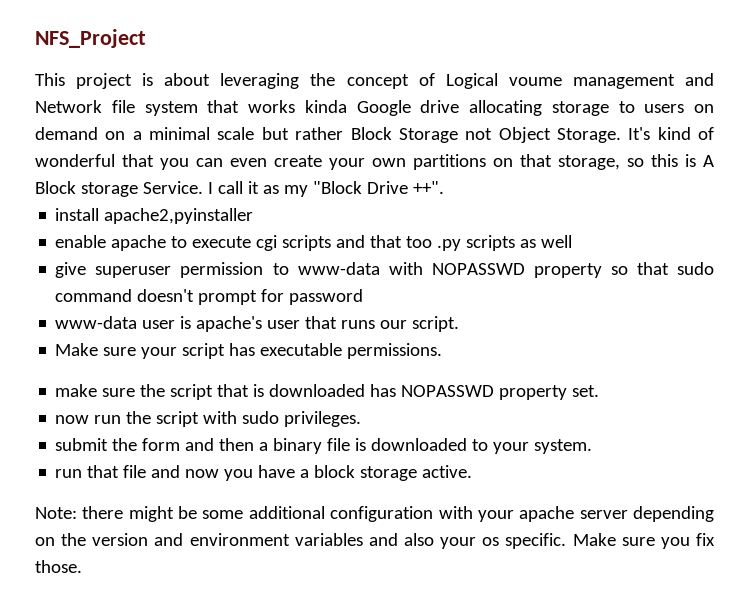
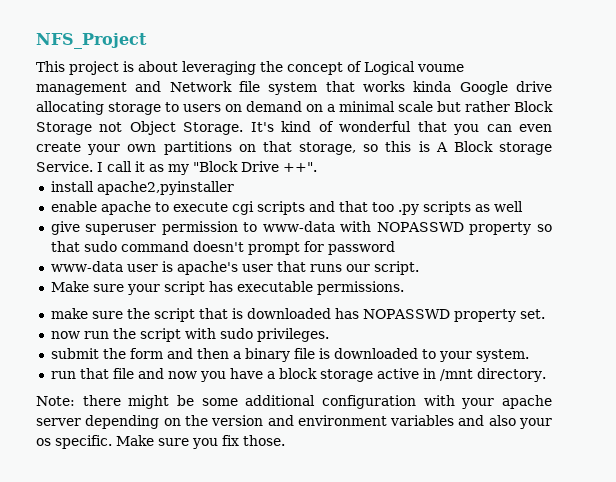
[422,465,473,478] active. -> [376,368,546,382] active in /mnt directory.

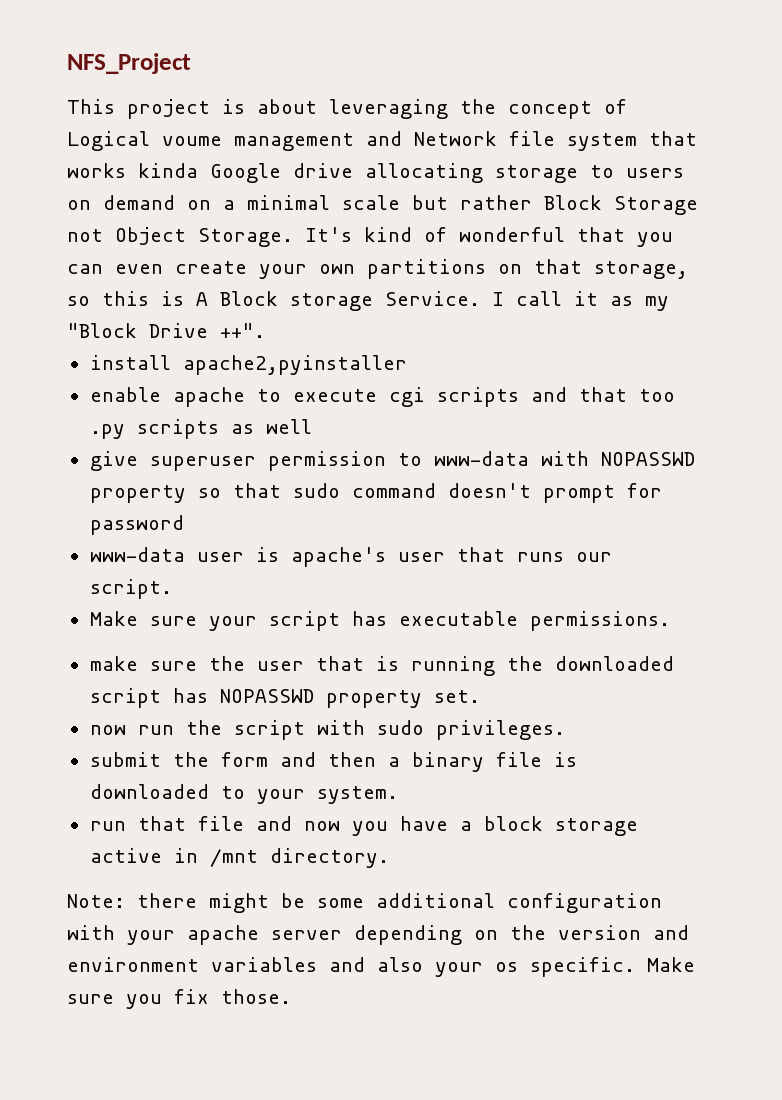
[153,308,195,322] script -> [256,661,304,671] user
[246,308,331,319] downloaded -> [410,656,674,676] [89,688,161,708] running the downloaded script

